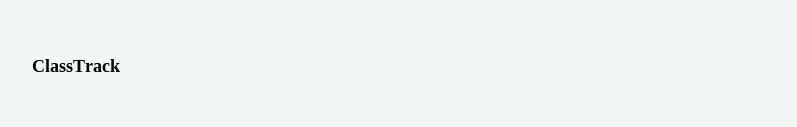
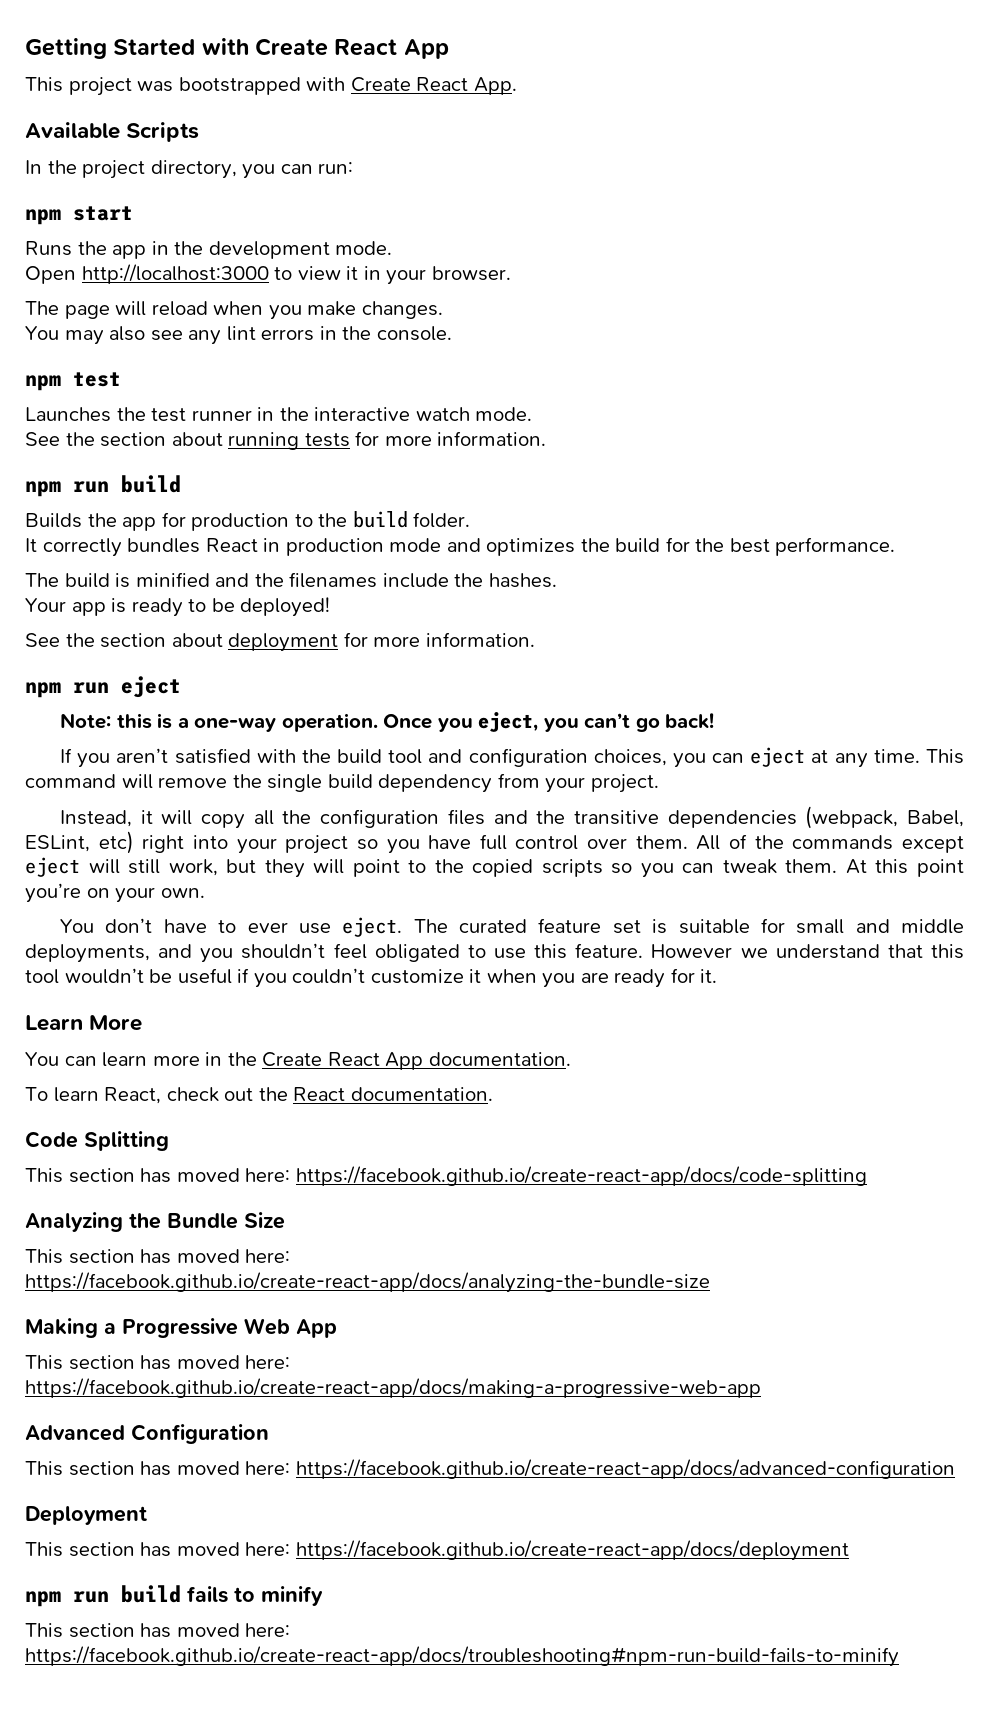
[32,59,120,72] ClassTrack -> [25,38,449,59] [25,77,517,96] [25,122,200,142] [25,160,354,179] [25,206,133,225] [25,241,393,259] [25,264,511,285] [25,301,443,320] [25,326,452,345] [25,372,121,391] [25,407,533,422] [25,431,547,450] [25,475,181,497] [25,511,471,531] [25,537,896,557] [25,572,557,588] [25,597,331,617] [25,632,535,652] [25,676,181,698] [60,712,715,732] [60,747,965,768] [25,773,659,793] [60,806,965,829] [25,831,964,854] [25,857,964,878] [25,883,205,903] [60,917,965,937] [25,943,964,963] [25,968,718,988] [25,1015,143,1031] [25,1052,571,1070] [25,1087,493,1104] [25,1131,169,1151] [25,1166,867,1186] [25,1212,285,1232] [25,1249,291,1264] [25,1272,710,1293] [25,1318,337,1338] [25,1355,291,1370] [25,1378,761,1398] [25,1424,269,1444] [25,1459,955,1479] [25,1506,147,1525] [25,1540,849,1561] [25,1585,323,1607] [25,1623,291,1638] [25,1646,899,1667] Getting Started with Create React App // This project was bootstrapped with Create React App. // Available Scripts // In the project directory, you can run: // npm start // Runs the app in the development mode. // Open http://localhost:3000 to view it in your browser. // The page will reload when you make changes. // You may also see any lint errors in the console. // npm test // Launches the test runner in the interactive watch mode. // See the section about running tests for more information. // npm run build // Builds the app for production to the build folder. // It correctly bundles React in production mode and optimizes the build for the best performance. // The build is minified and the filenames include the hashes. // Your app is ready to be deployed! // See the section about deployment for more information. // npm run eject // Note: this is a one-way operation. Once you eject, you can’t go back! // If you aren’t satisfied with the build tool and configuration choices, you can eject at any time. This command will remove the single build dependency from your project. // Instead, it will copy all the configuration files and the transitive dependencies (webpack, Babel, ESLint, etc) right into your project so you have full control over them. All of the commands except eject will still work, but they will point to the copied scripts so you can tweak them. At this point you’re on your own. // You don’t have to ever use eject. The curated feature set is suitable for small and middle deployments, and you shouldn’t feel obligated to use this feature. However we understand that this tool wouldn’t be useful if you couldn’t customize it when you are ready for it. // Learn More // You can learn more in the Create React App documentation. // To learn React, check out the React documentation. // Code Splitting // This section has moved here: https://facebook.github.io/create-react-app/docs/code-splitting // Analyzing the Bundle Size // This section has moved here: https://facebook.github.io/create-react-app/docs/analyzing-the-bundle-size // Making a Progressive Web App // This section has moved here: https://facebook.github.io/create-react-app/docs/making-a-progressive-web-app // Advanced Configuration // This section has moved here: https://facebook.github.io/create-react-app/docs/advanced-configuration // Deployment // This section has moved here: https://facebook.github.io/create-react-app/docs/deployment // npm run build fails to minify // This section has moved here: https://facebook.github.io/create-react-app/docs/troubleshooting#npm-run-build-fails-to-minify

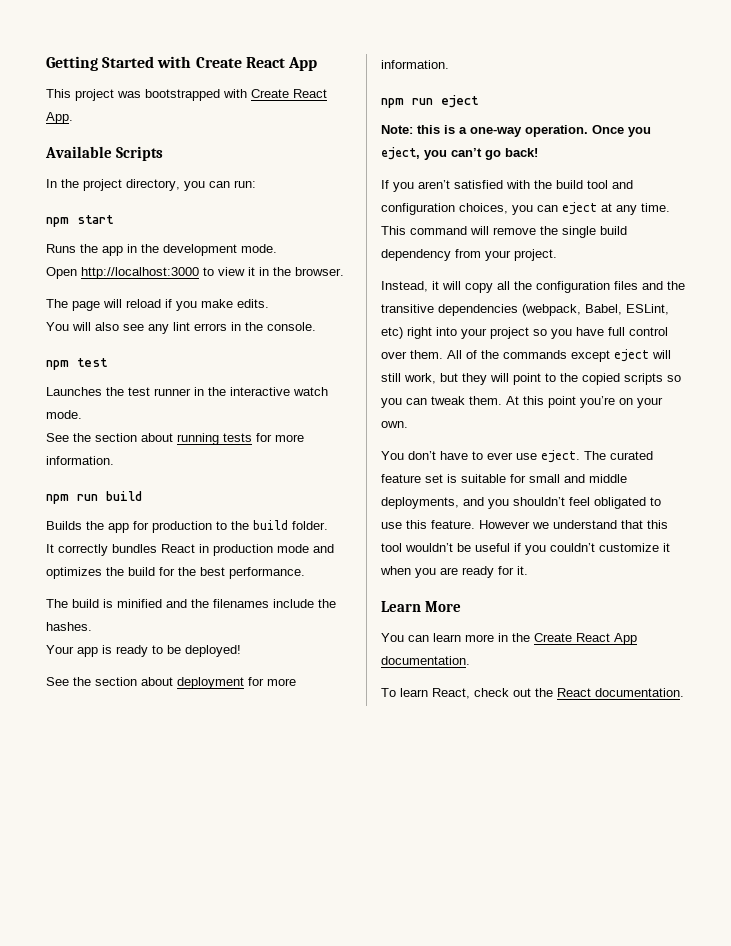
[386,269,427,285] your -> [273,267,291,276] the
[213,301,264,315] when -> [165,299,172,308] if
[361,301,443,319] [25,326,104,345] changes. // You may -> [237,299,269,308] [46,322,91,331] edits. // You will
[25,1131,169,1151] [25,1166,867,1186] [25,1212,285,1232] [25,1249,291,1264] [25,1272,710,1293] [25,1318,337,1338] [25,1355,291,1370] [25,1378,761,1398] [25,1424,269,1444] [25,1459,955,1479] [25,1506,147,1525] [25,1540,849,1561] [25,1585,323,1607] [25,1623,291,1638] [25,1646,899,1667] // Code Splitting // This section has moved here: https://facebook.github.io/create-react-app/docs/code-splitting // Analyzing the Bundle Size // This section has moved here: https://facebook.github.io/create-react-app/docs/analyzing-the-bundle-size // Making a Progressive Web App // This section has moved here: https://facebook.github.io/create-react-app/docs/making-a-progressive-web-app // Advanced Configuration // This section has moved here: https://facebook.github.io/create-react-app/docs/advanced-configuration // Deployment // This section has moved here: https://facebook.github.io/create-react-app/docs/deployment // npm run build fails to minify // This section has moved here: https://facebook.github.io/create-react-app/docs/troubleshooting#npm-run-build-fails-to-minify -> (684, 692) none

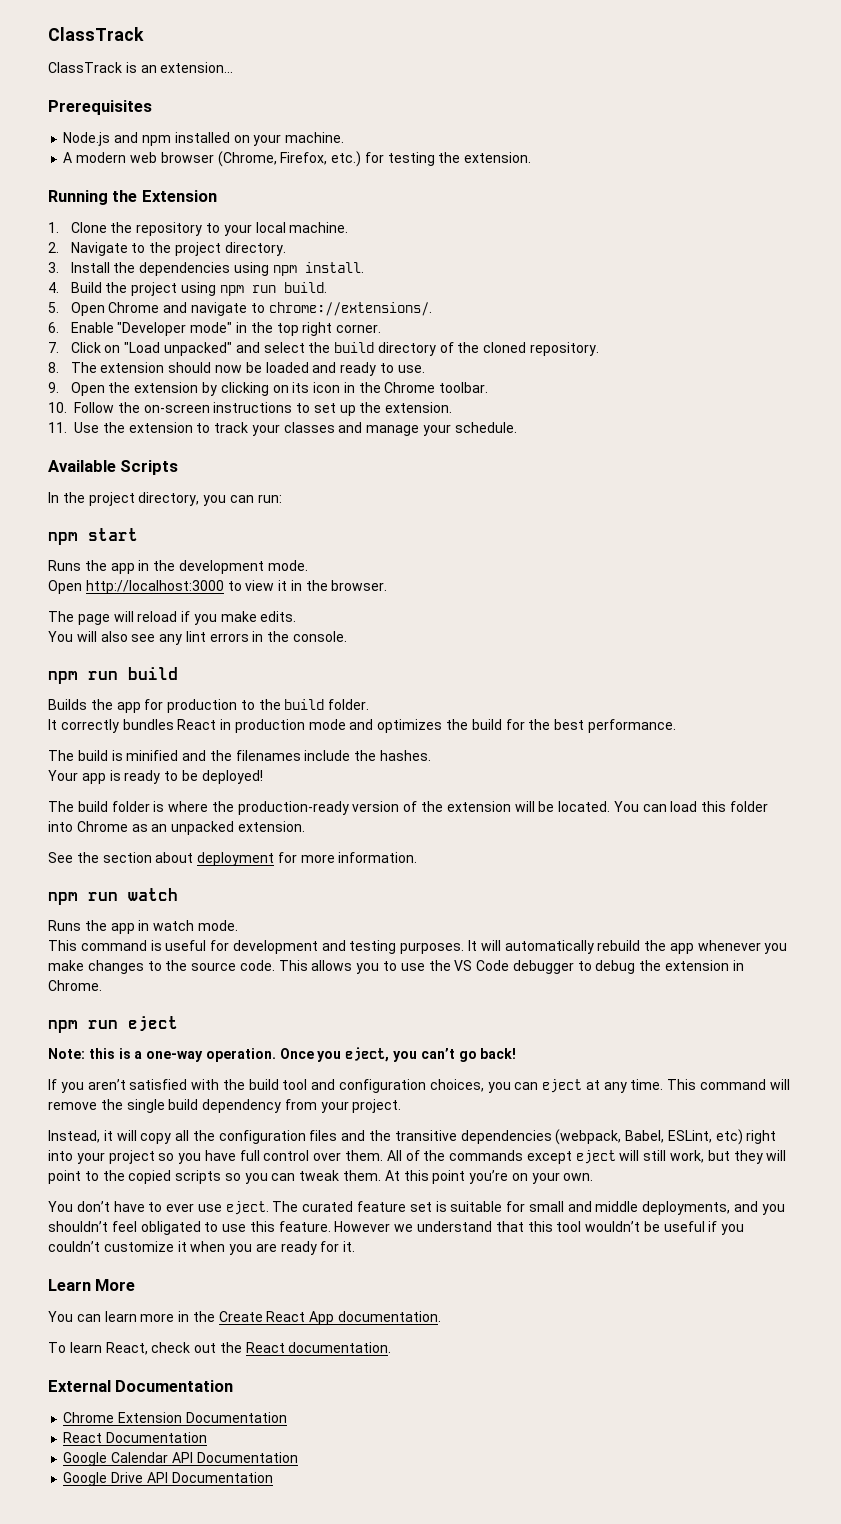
[46,56,317,71] [46,89,327,101] [46,112,73,124] Getting Started with Create React App // This project was bootstrapped with Create React App. -> [48,27,144,41] [48,62,234,73] [48,100,152,115] [63,132,345,146] [63,151,532,167] [48,190,217,205] [48,222,349,236] [48,242,286,256] [48,262,364,276] [48,282,327,296] [48,302,432,316] [48,322,382,336] [48,342,600,356] [48,362,425,376] [48,382,489,396] [48,402,453,416] [48,422,517,436] ClassTrack // ClassTrack is an extension... // Prerequisites // Node.js and npm installed on your machine. // A modern web browser (Chrome, Firefox, etc.) for testing the extension. // Running the Extension // 1. Clone the repository to your local machine. // 2. Navigate to the project directory. // 3. Install the dependencies using npm install. // 4. Build the project using npm run build. // 5. Open Chrome and navigate to chrome://extensions/. // 6. Enable "Developer mode" in the top right corner. // 7. Click on "Load unpacked" and select the build directory of the cloned repository. // 8. The extension should now be loaded and ready to use. // 9. Open the extension by clicking on its icon in the Chrome toolbar. // 10. Follow the on-screen instructions to set up the extension. // 11. Use the extension to track your classes and manage your schedule.
[46,358,108,370] [46,387,328,396] [46,410,82,419] [46,433,304,445] [46,456,114,465] // npm test // Launches the test runner in the interactive watch mode. // See the section about running tests for more information. -> (348, 636) none
(241, 651) none -> [48,801,769,815] [48,821,305,835] // The build folder is where the production-ready version of the extension will be located. You can load this folder into Chrome as an unpacked extension.
(449, 64) none -> [48,888,178,905] [48,920,238,934] [48,940,788,954] [48,960,744,974] [48,980,102,991] // npm run watch // Runs the app in watch mode. // This command is useful for development and testing purposes. It will automatically rebuild the app whenever you make changes to the source code. This allows you to use the VS Code debugger to debug the extension in Chrome.
(684, 692) none -> [48,1380,234,1392] [63,1412,287,1423] [63,1432,208,1443] [63,1452,298,1466] [63,1472,273,1486] // External Documentation // Chrome Extension Documentation // React Documentation // Google Calendar API Documentation // Google Drive API Documentation

